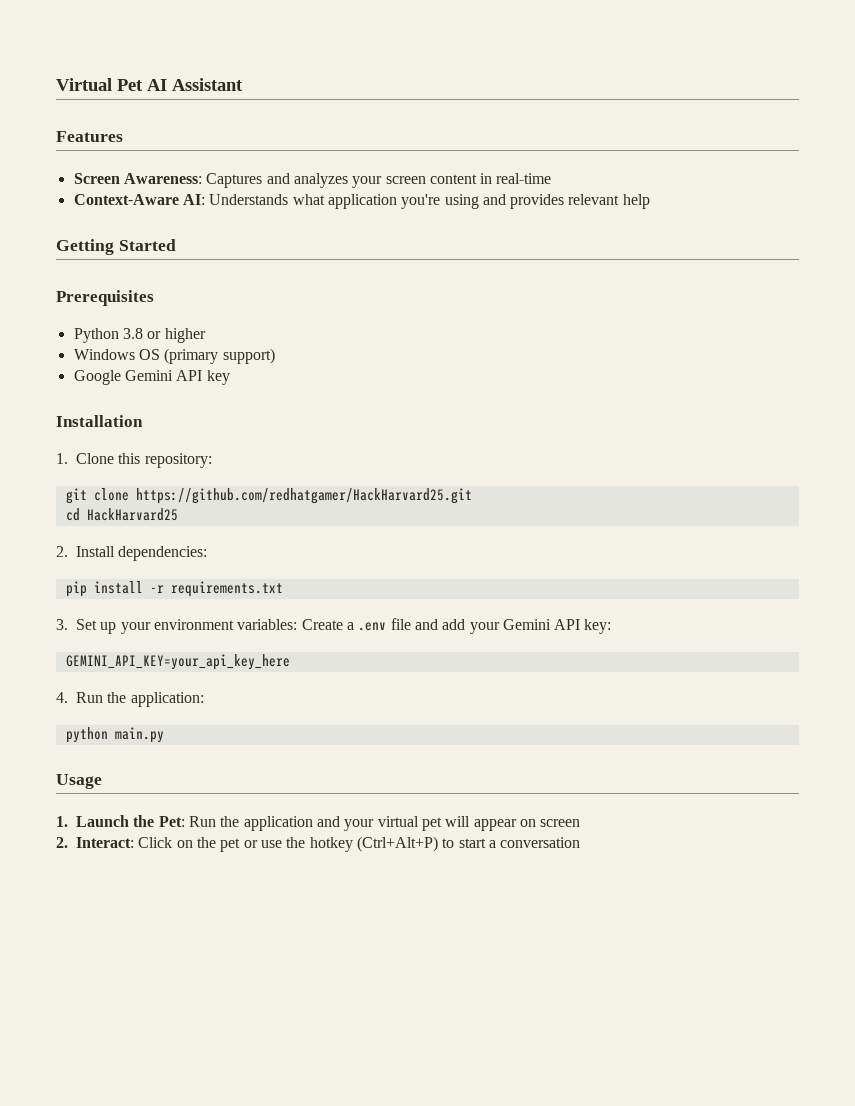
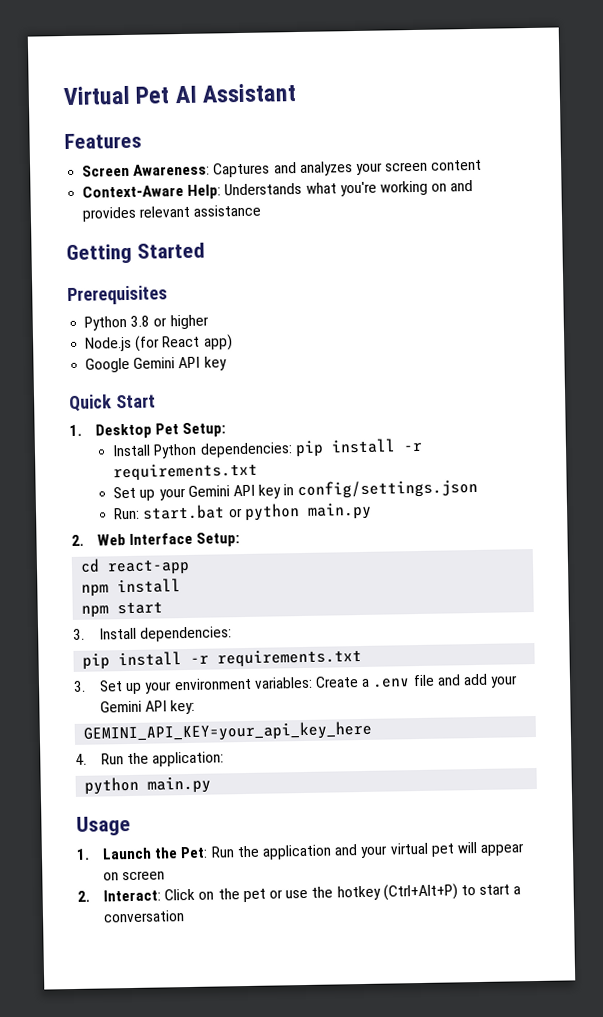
[480,173,552,184] in real-time -> (483, 165) none
[182,194,205,205] AI: -> [187,184,222,199] Help:
[327,194,479,209] application you're using -> [339,180,448,197] you're working on
[622,194,650,209] help -> [193,204,262,217] assistance
[73,348,275,364] Windows OS (primary support) -> [85,334,233,352] Node.js (for React app)
[56,415,143,427] [56,453,212,468] [65,488,472,504] [65,508,178,521] [56,546,68,557] Installation // 1. Clone this repository: // git clone https://github.com/redhatgamer/HackHarvard25.git // cd HackHarvard25 // 2. -> [69,394,156,412] [69,422,227,439] [112,438,423,459] [113,462,259,482] [113,478,479,501] [113,502,372,521] [71,532,241,547] [80,558,191,576] [81,578,182,597] [81,601,164,618] [73,628,85,640] Quick Start // 1. Desktop Pet Setup: // Install Python dependencies: pip install -r requirements.txt // Set up your Gemini API key in config/settings.json // Run: start.bat or python main.py // 2. Web Interface Setup: // cd react-app // npm install // npm start // 3.

